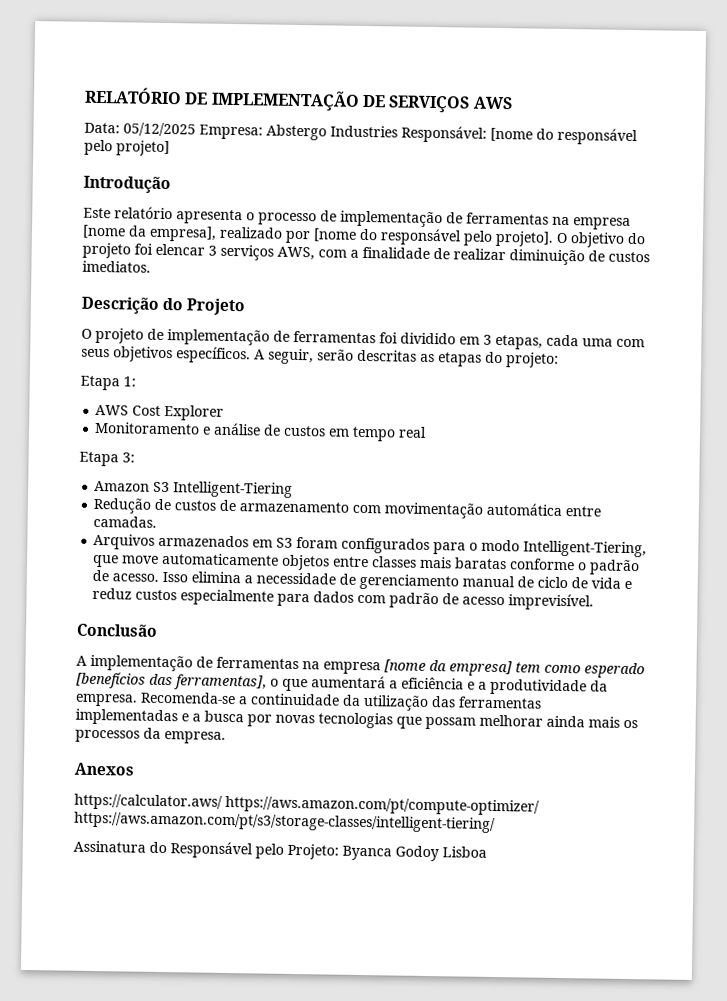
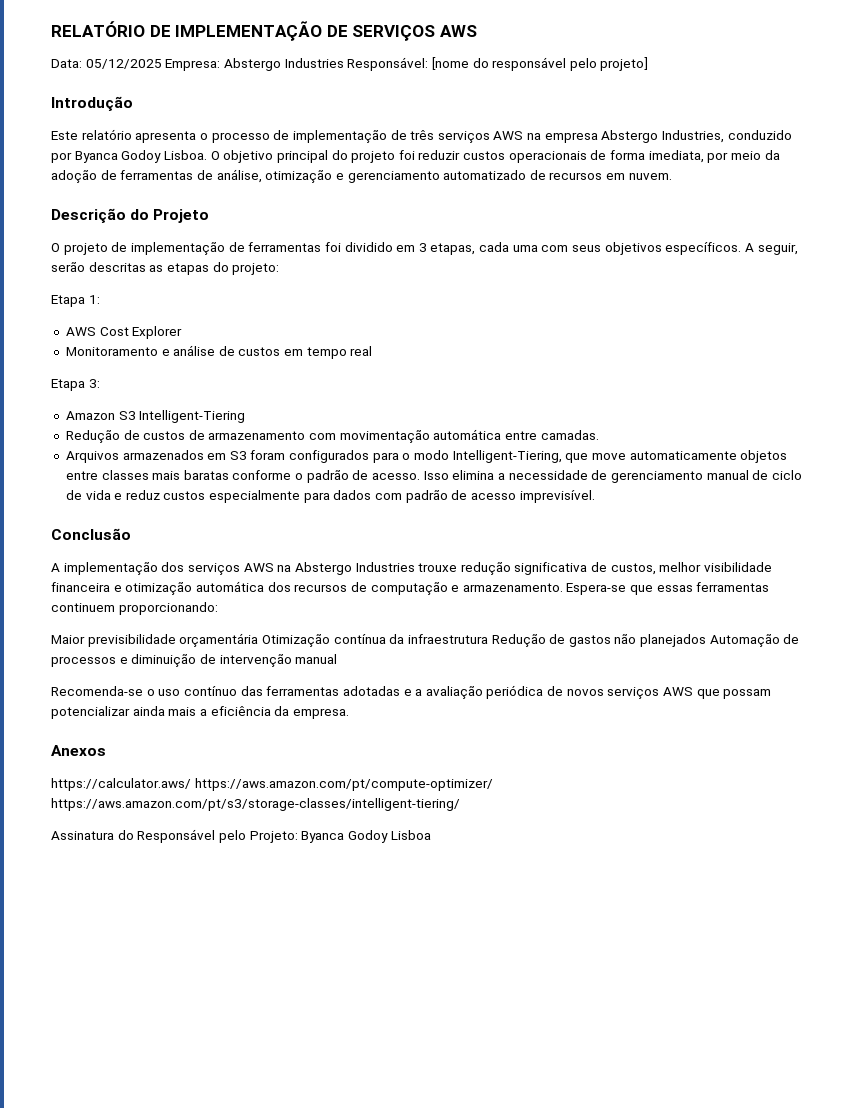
[466,212,631,230] [82,224,554,247] ferramentas na empresa [nome da empresa], realizado por [nome do responsável pelo projeto]. -> [410,130,792,143] [51,150,207,163] três serviços AWS na empresa Abstergo Industries, conduzido por Byanca Godoy Lisboa.
(625, 240) none -> [276,150,328,163] principal
[155,243,650,266] [82,260,151,273] elencar 3 serviços AWS, com a finalidade de realizar diminuição de custos imediatos. -> [418,150,780,163] [51,169,672,183] reduzir custos operacionais de forma imediata, por meio da adoção de ferramentas de análise, otimização e gerenciamento automatizado de recursos em nuvem.
[196,656,645,679] [76,671,608,696] [75,691,542,711] [75,708,638,730] [75,729,140,743] de ferramentas na empresa [nome da empresa] tem como esperado [benefícios das ferramentas], o que aumentará a eficiência e a produtividade da empresa. Recomenda-se a continuidade da utilização das ferramentas implementadas e a busca por novas tecnologias que possam melhorar ainda mais os processos -> [161,562,773,575] [51,581,770,595] [51,602,218,615] [51,633,800,647] [51,654,338,667] [51,685,772,699] [51,706,271,719] dos serviços AWS na Abstergo Industries trouxe redução significativa de custos, melhor visibilidade financeira e otimização automática dos recursos de computação e armazenamento. Espera-se que essas ferramentas continuem proporcionando: // Maior previsibilidade orçamentária Otimização contínua da infraestrutura Redução de gastos não planejados Automação de processos e diminuição de intervenção manual // Recomenda-se o uso contínuo das ferramentas adotadas e a avaliação periódica de novos serviços AWS que possam potencializar ainda mais a eficiência

